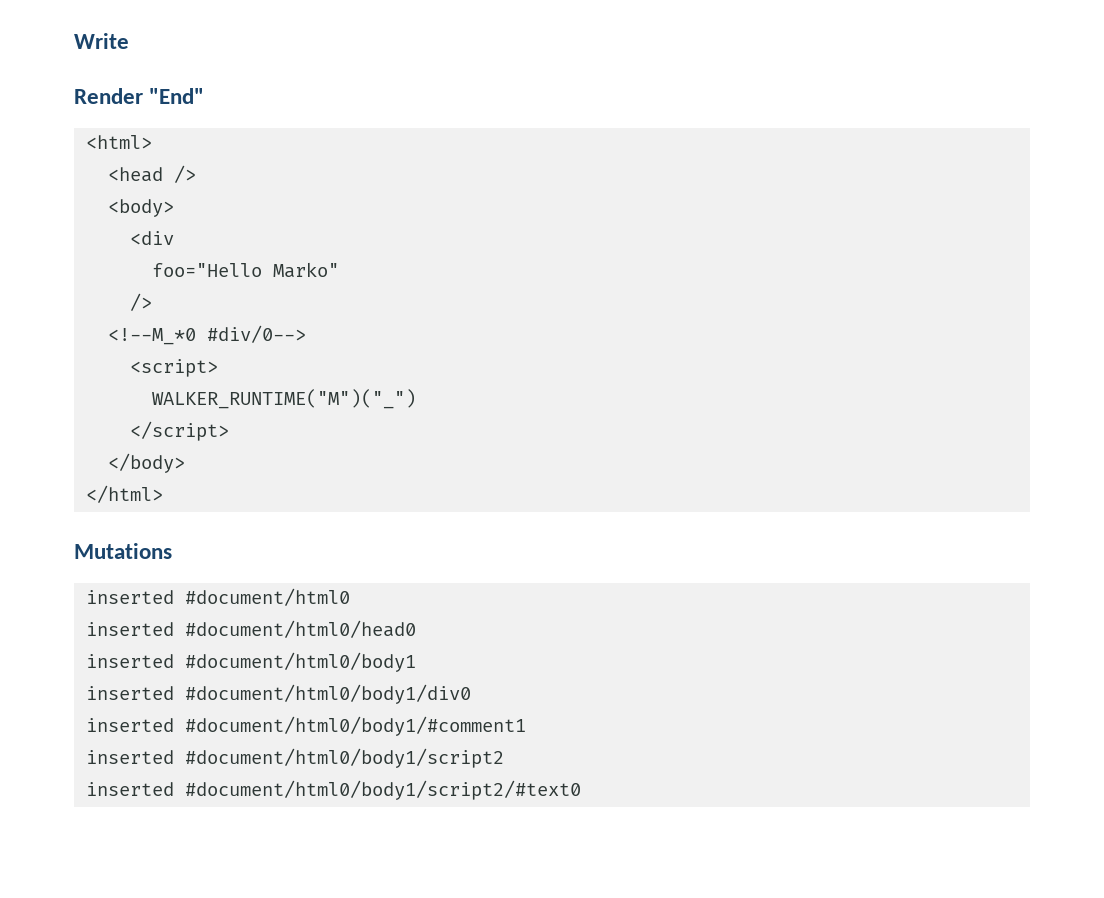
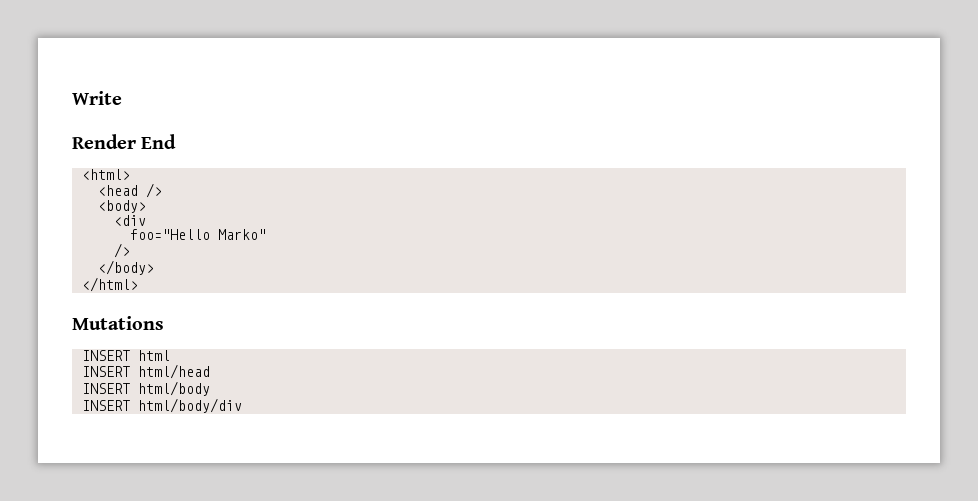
[149,88,205,104] "End" -> [141,134,177,149] End
[108,325,306,345] [130,359,218,377] [152,389,416,409] [130,421,229,441] [108,453,185,473] [86,485,163,503] [74,543,172,559] [86,588,350,606] [86,620,416,638] [86,652,416,672] [86,684,471,704] [86,716,526,736] [86,748,504,768] [86,780,581,800] <!--M_*0 #div/0--> // <script> // WALKER_RUNTIME("M")("_") // </script> // </body> // </html> // Mutations // inserted #document/html0 // inserted #document/html0/head0 // inserted #document/html0/body1 // inserted #document/html0/body1/div0 // inserted #document/html0/body1/#comment1 // inserted #document/html0/body1/script2 // inserted #document/html0/body1/script2/#text0 -> [97,260,154,275] [81,277,138,292] [72,316,164,330] [81,350,170,361] [81,364,210,379] [81,381,210,396] [81,398,242,413] </body> // </html> // Mutations // INSERT html // INSERT html/head // INSERT html/body // INSERT html/body/div

